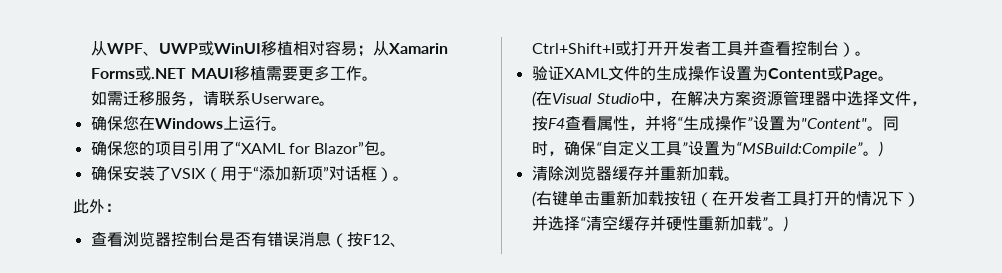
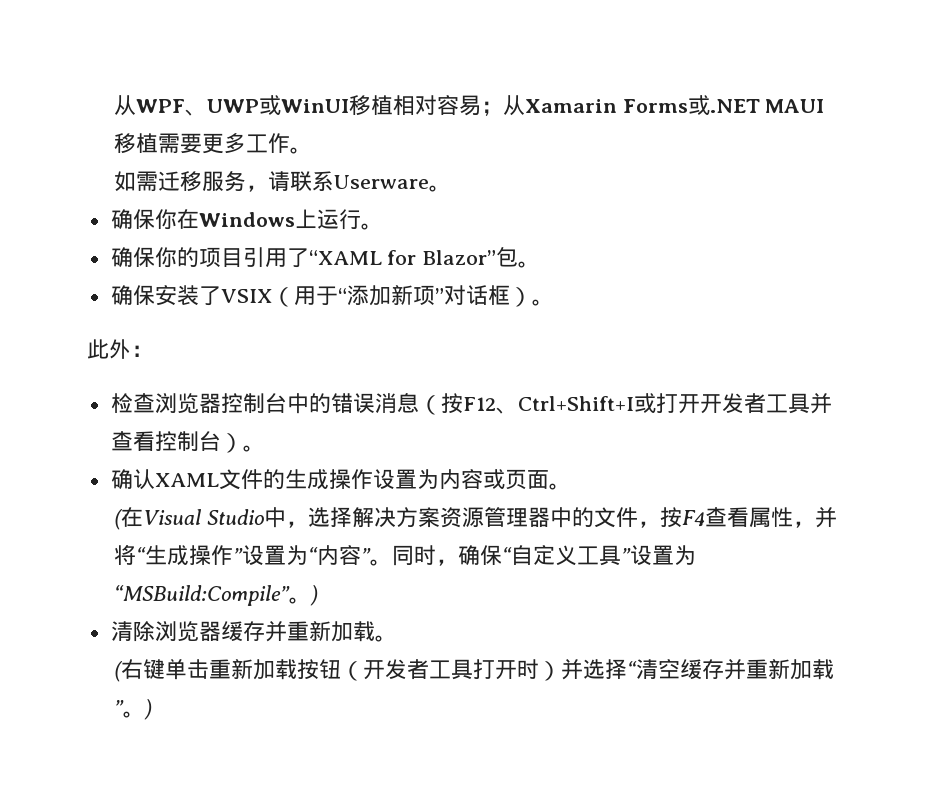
[122,115,139,131] 您 -> [154,209,177,230] 你
[122,140,139,156] 您 -> [154,247,177,268] 你
[90,232,123,247] 查看 -> [110,393,155,413] 检查
[218,232,267,247] 是否有 -> [286,393,331,414] 中的
[531,66,564,81] 验证 -> [110,469,155,490] 确认
[767,66,878,82] Content或Page -> [438,469,549,490] 内容或页面
[670,91,687,106] 在 -> [307,507,352,527] 选择
[846,91,879,106] 选择 -> [571,507,594,527] 的
[801,118,868,129] "Content" -> [307,545,371,565] “内容”
[712,191,729,206] 在 -> (363, 671) none
[840,191,905,206] 的情况下 -> [516,659,539,679] 时
[666,216,699,231] 硬性 -> (746, 669) none

